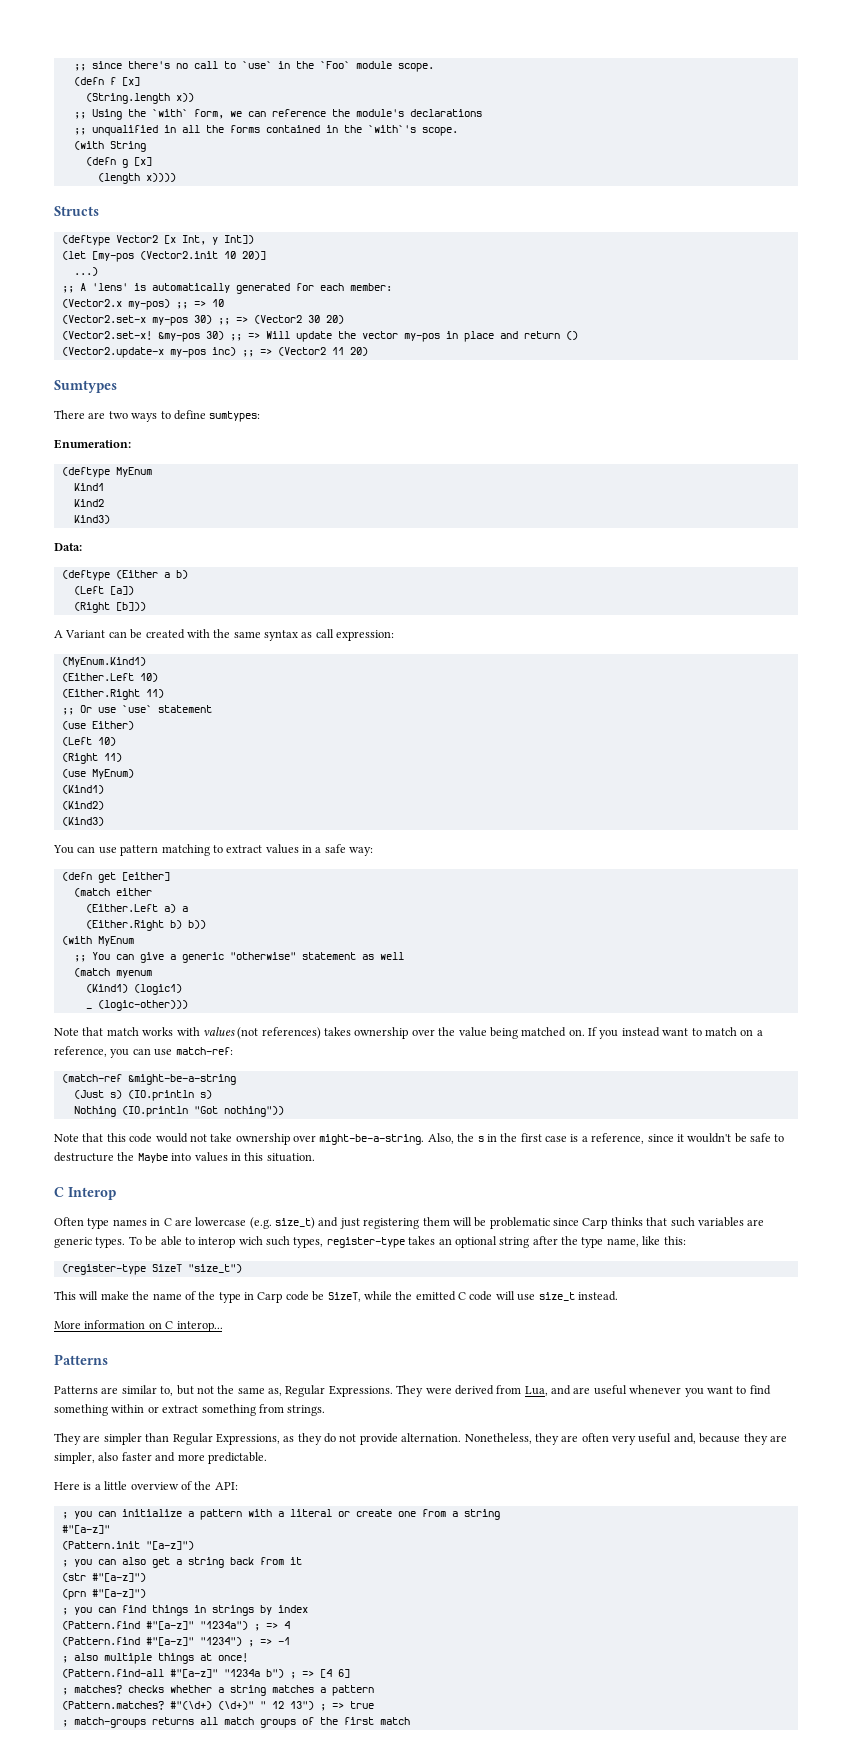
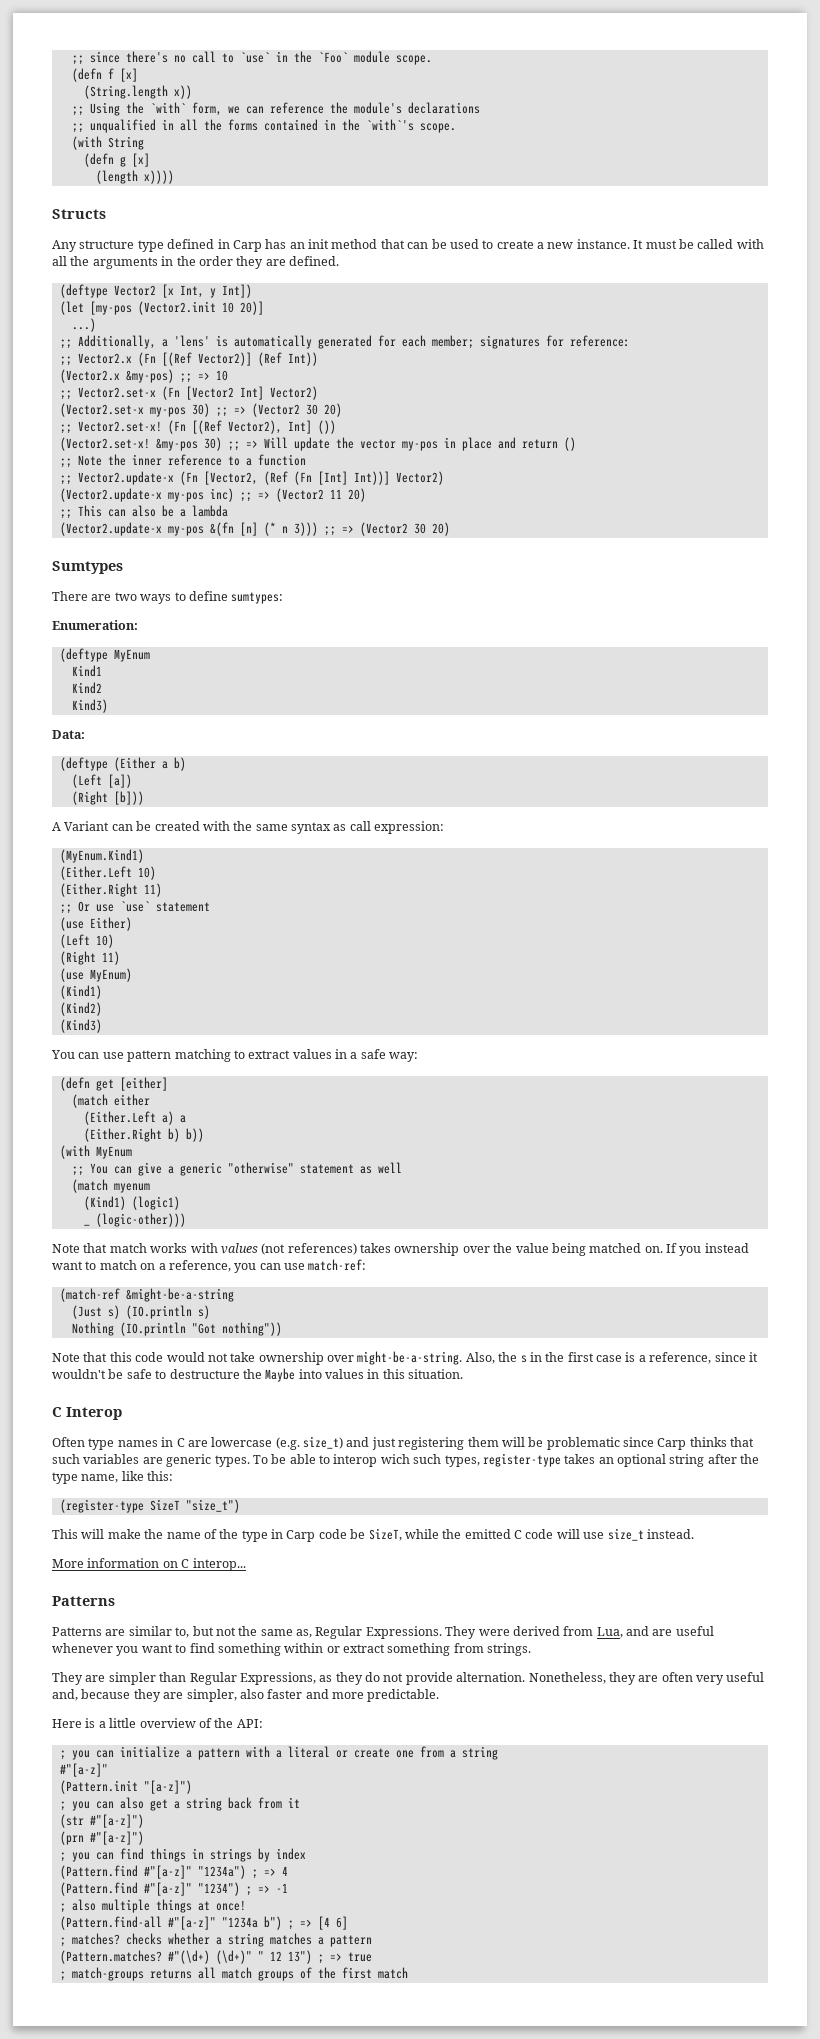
(99, 211) none -> [52,239,764,252] [52,256,339,269] // Any structure type defined in Carp has an init method that can be used to create a new instance. It must be called with all the arguments in the order they are defined.
[79,283,86,291] A -> [77,335,168,349] Additionally, a
[349,283,392,291] member: -> [431,335,630,349] [59,352,318,366] member; signatures for reference: // ;; Vector2.x (Fn [(Ref Vector2)] (Ref Int))
[127,299,170,310] my-pos) -> [125,369,174,383] &my-pos)
(224, 303) none -> [59,386,318,400] // ;; Vector2.set-x (Fn [Vector2 Int] Vector2)
(344, 319) none -> [59,420,336,434] // ;; Vector2.set-x! (Fn [(Ref Vector2), Int] ())
(578, 335) none -> [59,454,306,468] [59,471,444,485] // ;; Note the inner reference to a function // ;; Vector2.update-x (Fn [Vector2, (Ref (Fn [Int] Int))] Vector2)
(368, 351) none -> [59,505,228,519] [59,522,450,536] // ;; This can also be a lambda // (Vector2.update-x my-pos &(fn [n] (* n 3))) ;; => (Vector2 30 20)

